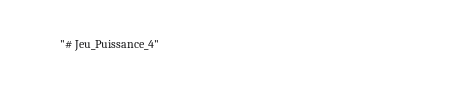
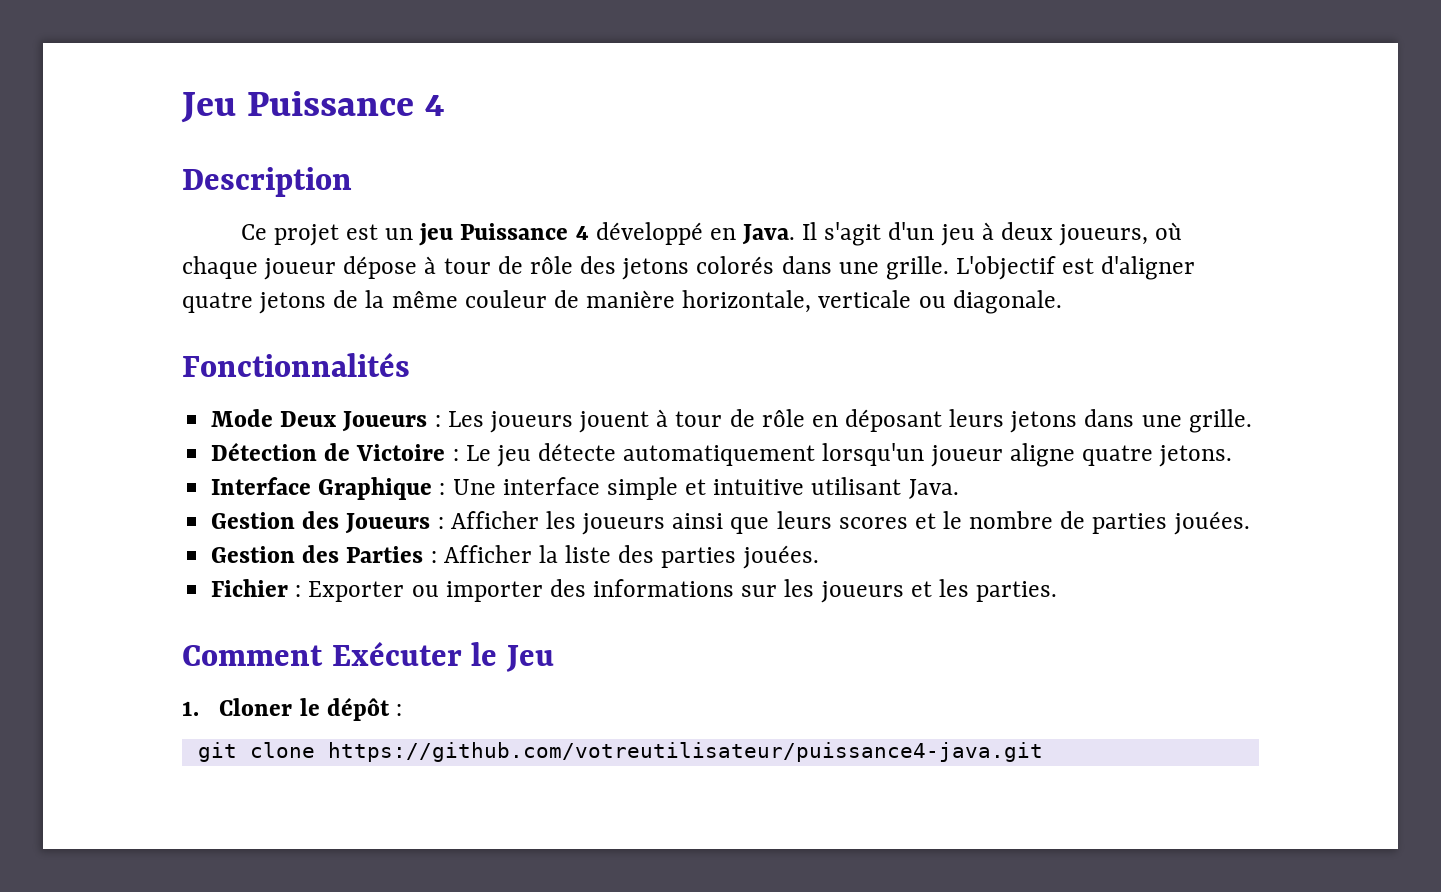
[60,40,160,51] "# Jeu_Puissance_4" -> [181,91,445,123] [182,167,352,197] [240,222,1183,246] [182,256,1196,280] [182,290,1062,314] [182,352,410,377] [211,409,1252,433] [211,442,1233,467] [211,477,959,500] [211,511,1250,535] [211,545,819,569] [211,579,1058,603] [182,641,554,672] [182,697,402,721] [197,742,1043,762] Jeu Puissance 4 // Description // Ce projet est un jeu Puissance 4 développé en Java. Il s'agit d'un jeu à deux joueurs, où chaque joueur dépose à tour de rôle des jetons colorés dans une grille. L'objectif est d'aligner quatre jetons de la même couleur de manière horizontale, verticale ou diagonale. // Fonctionnalités // Mode Deux Joueurs : Les joueurs jouent à tour de rôle en déposant leurs jetons dans une grille. // Détection de Victoire : Le jeu détecte automatiquement lorsqu'un joueur aligne quatre jetons. // Interface Graphique : Une interface simple et intuitive utilisant Java. // Gestion des Joueurs : Afficher les joueurs ainsi que leurs scores et le nombre de parties jouées. // Gestion des Parties : Afficher la liste des parties jouées. // Fichier : Exporter ou importer des informations sur les joueurs et les parties. // Comment Exécuter le Jeu // 1. Cloner le dépôt : // git clone https://github.com/votreutilisateur/puissance4-java.git

